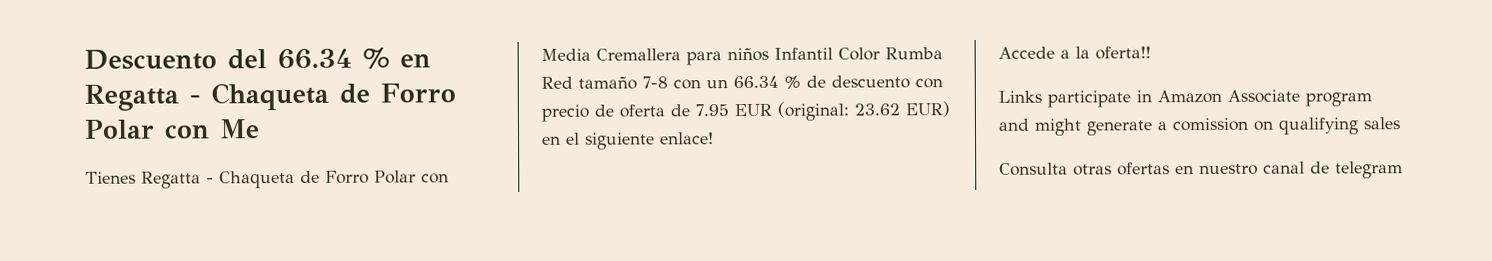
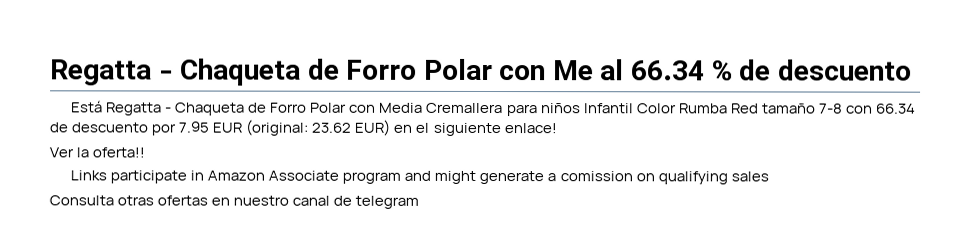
[84,47,431,70] Descuento del 66.34 % en -> (50, 72) none
[85,171,136,184] // Tienes -> [600,59,912,81] [71,100,104,113] al 66.34 % de descuento // Está
[706,75,943,89] [541,104,690,122] un 66.34 % de descuento con precio de oferta de -> [875,103,916,114] [49,122,177,136] 66.34 de descuento por
[998,46,1070,59] Accede a -> [49,147,74,158] Ver

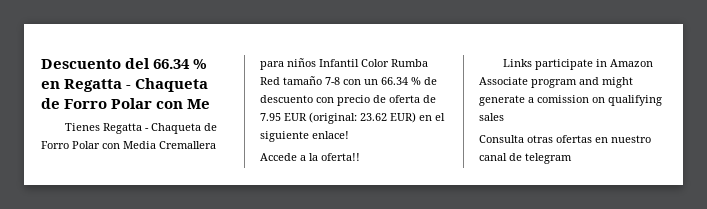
(50, 72) none -> [41,58,208,69] [41,81,60,89] Descuento del 66.34 % en
[600,59,912,81] [71,100,104,113] al 66.34 % de descuento // Está -> [64,123,100,131] // Tienes
[875,103,916,114] [49,122,177,136] 66.34 de descuento por -> [364,77,437,85] [260,95,436,106] un 66.34 % de descuento con precio de oferta de
[49,147,74,158] Ver -> [260,153,306,161] Accede a

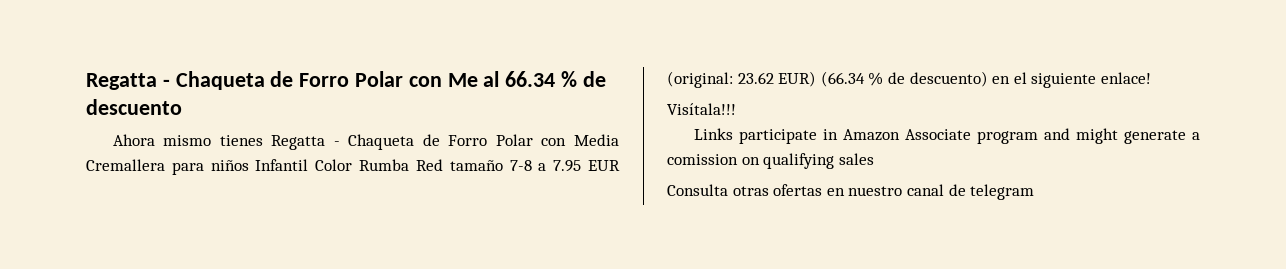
[41,58,208,69] [41,81,60,89] Descuento del 66.34 % en -> (86, 81) none
[64,123,100,131] // Tienes -> [483,71,606,87] [86,99,182,115] [112,134,263,146] al 66.34 % de descuento // Ahora mismo tienes
[343,77,437,85] [260,95,436,106] con un 66.34 % de descuento con precio de oferta de -> [538,163,547,171] a
(416, 117) none -> [820,71,988,87] (66.34 % de descuento)
[260,153,360,161] Accede a la oferta!! -> [667,103,736,115] Visítala!!!

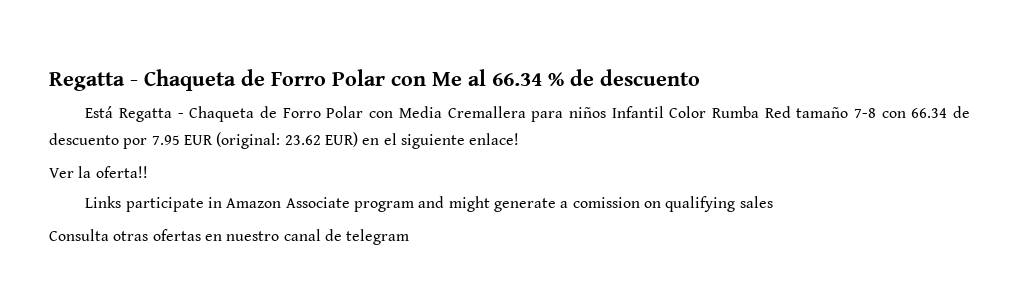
[112,134,263,146] Ahora mismo tienes -> [85,106,114,118] Está
[538,163,547,171] a -> [881,106,971,118] [49,133,148,149] con 66.34 de descuento por
[820,71,988,87] (66.34 % de descuento) -> (358, 139) none
[667,103,736,115] Visítala!!! -> [49,166,148,178] Ver la oferta!!

